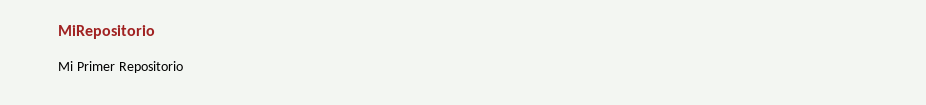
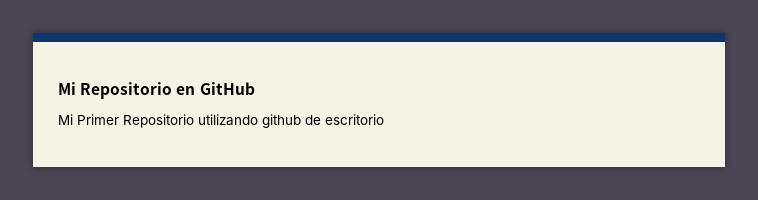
[58,25,155,39] MiRepositorio -> [58,82,255,99] Mi Repositorio en GitHub
(183, 67) none -> [198,114,384,128] utilizando github de escritorio

